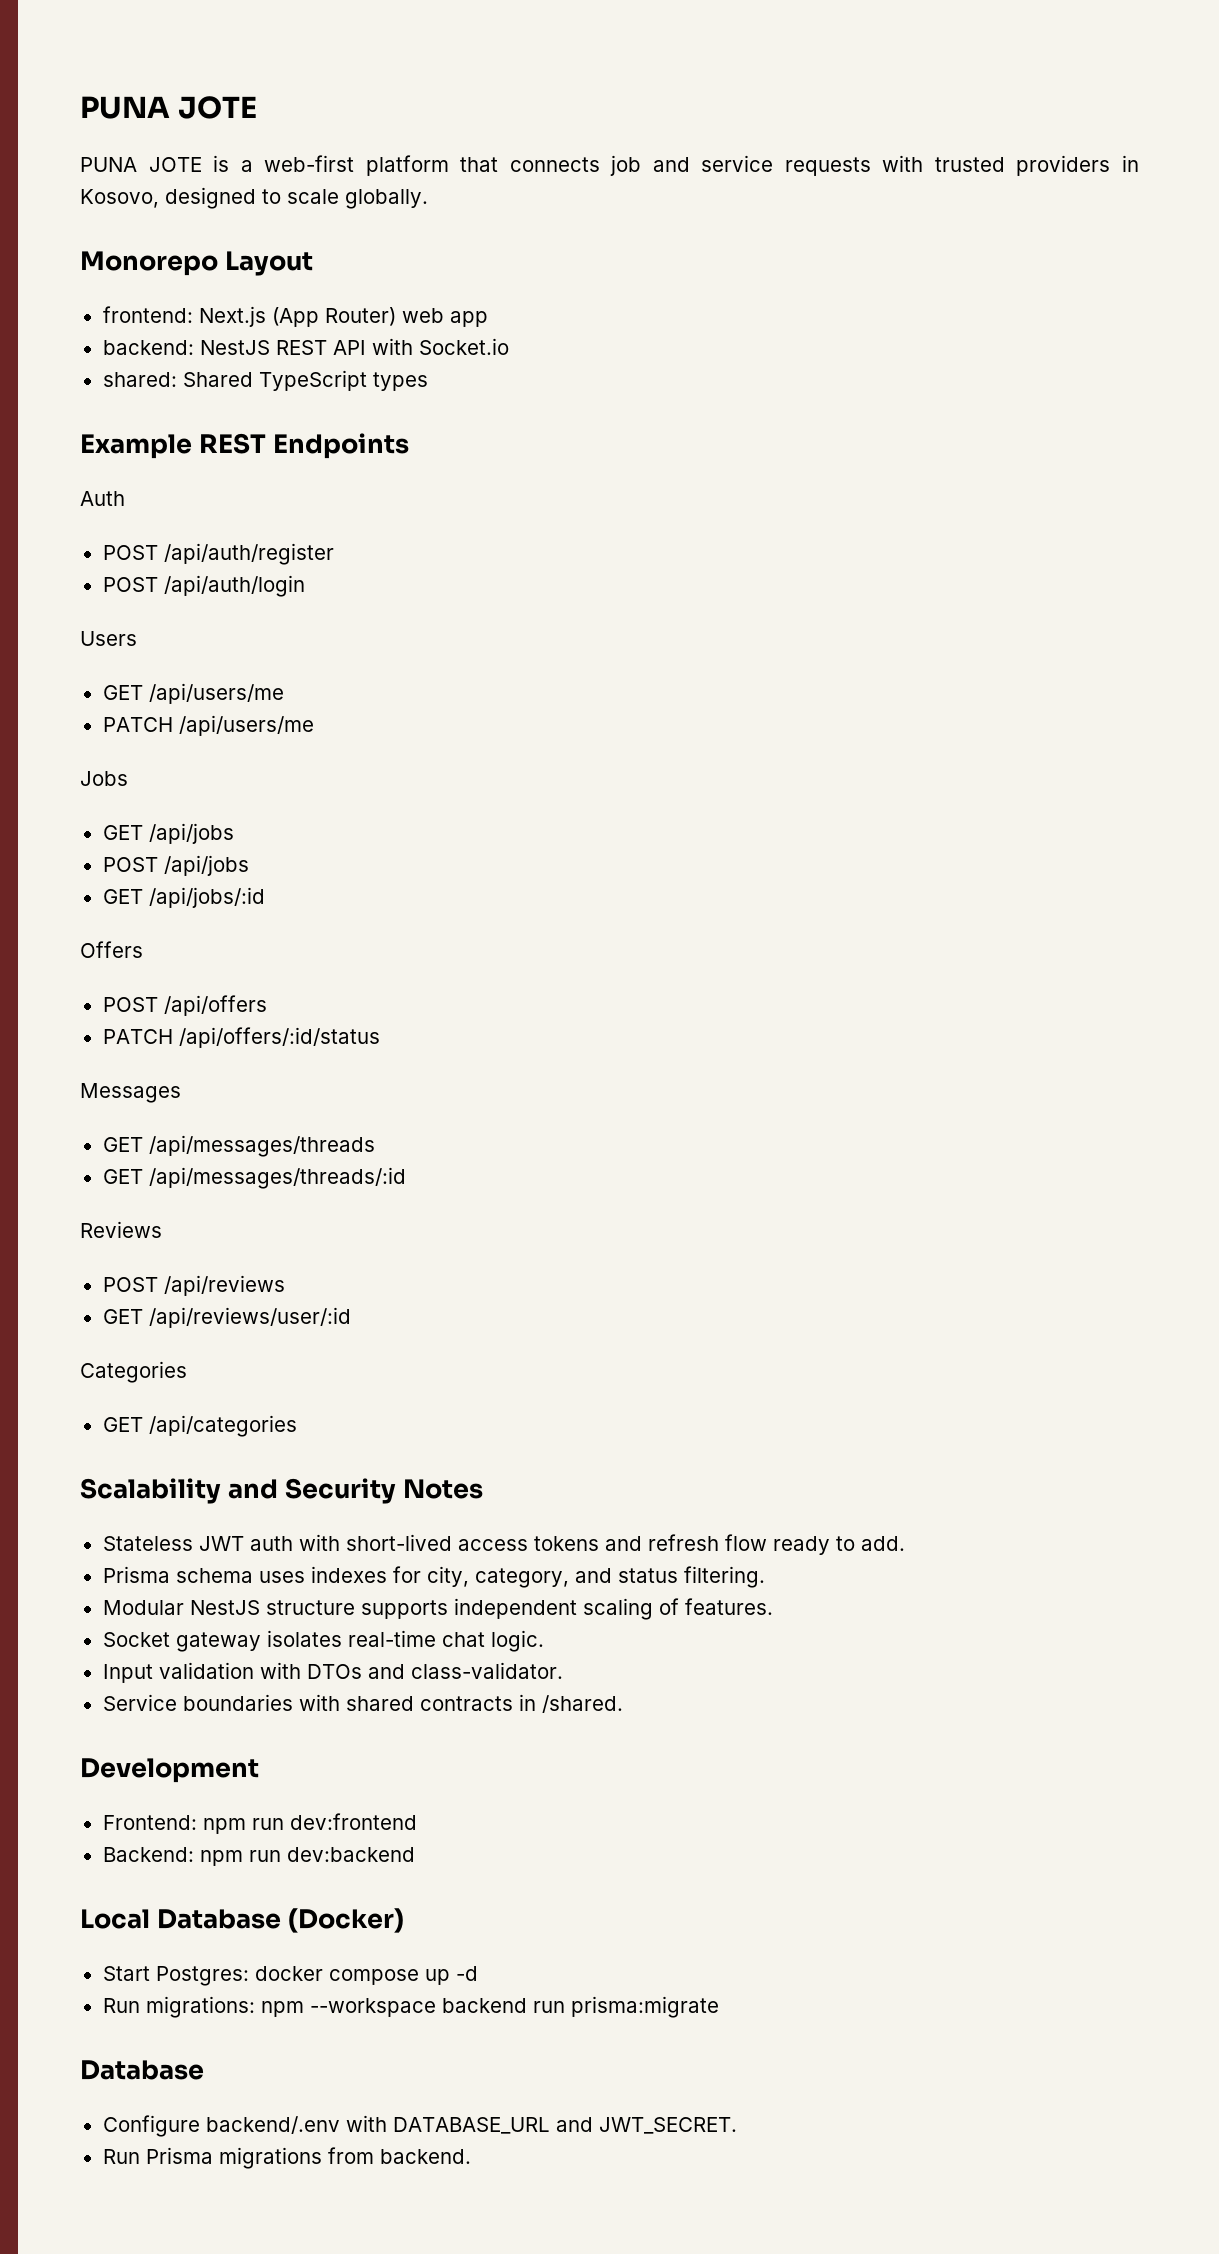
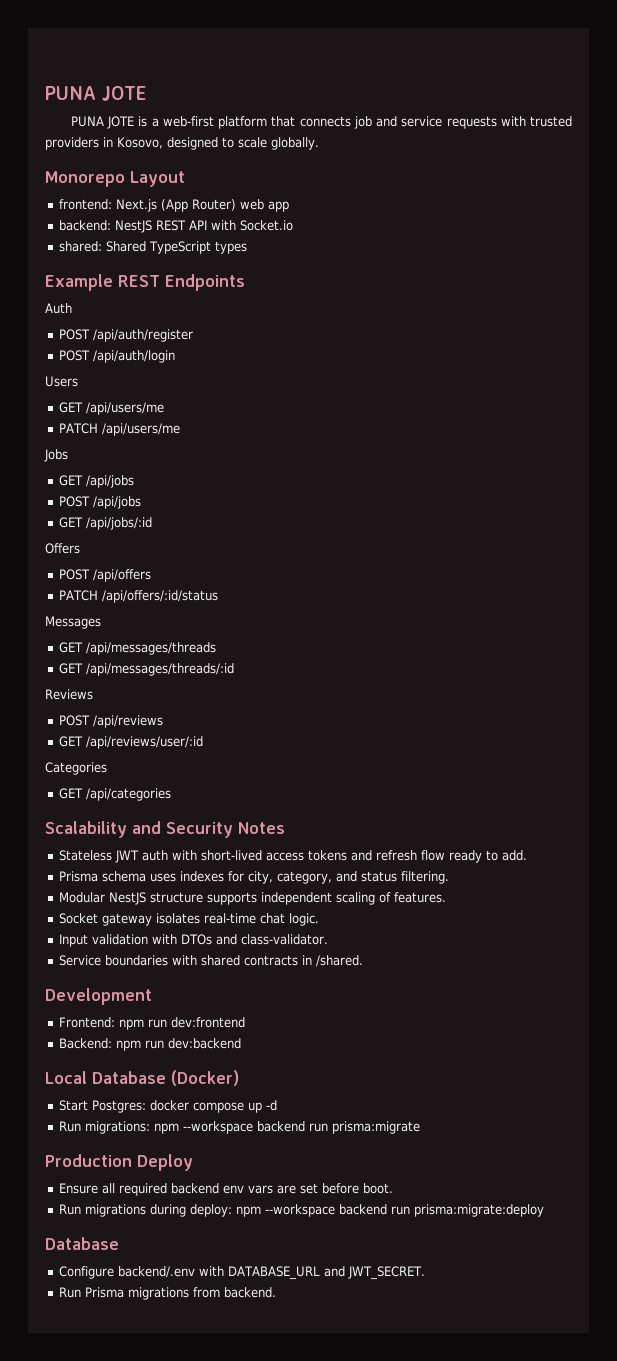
(719, 2007) none -> [45,1154,193,1171] [59,1183,394,1196] [59,1204,545,1217] // Production Deploy // Ensure all required backend env vars are set before boot. // Run migrations during deploy: npm --workspace backend run prisma:migrate:deploy

